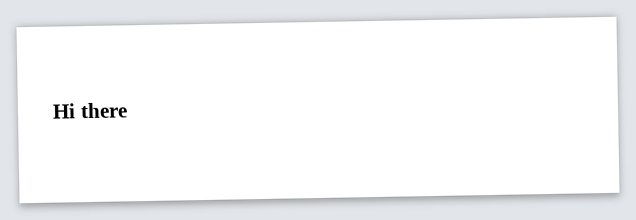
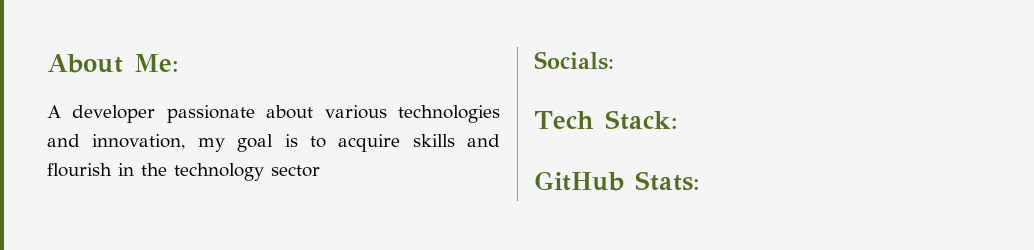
[52,102,128,119] Hi there -> [47,54,179,73] [47,105,500,123] [47,134,500,152] [47,163,320,181] [534,51,614,70] [534,110,678,130] [534,171,700,191] About Me: // A developer passionate about various technologies and innovation, my goal is to acquire skills and flourish in the technology sector // Socials: // Tech Stack: // GitHub Stats:

